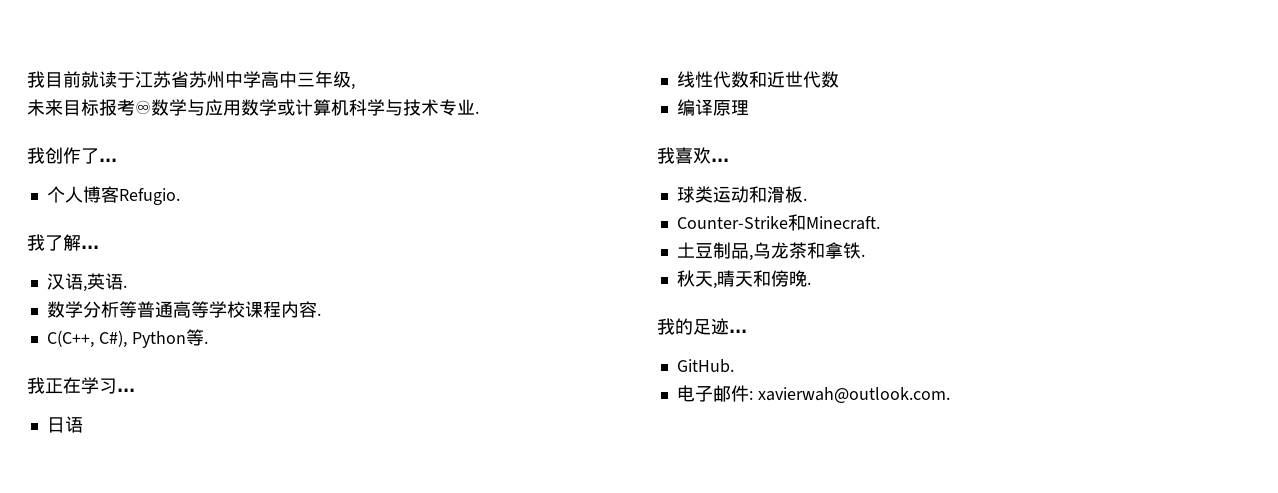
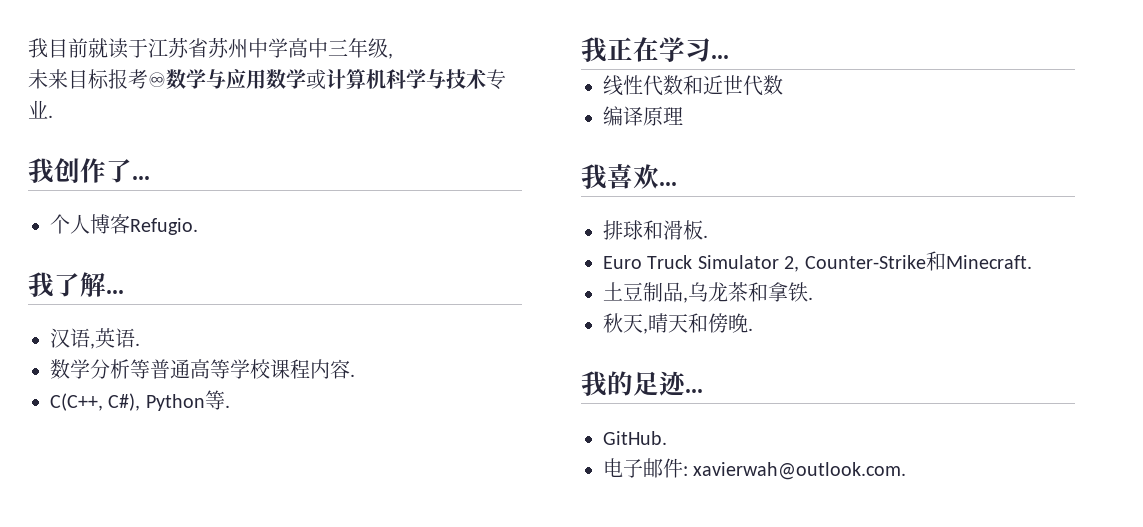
[46,416,83,433] // 日语 -> (729, 57) none
[676,186,749,203] 球类运动 -> [603,220,643,240] 排球
(807, 199) none -> [603,255,800,272] Euro Truck Simulator 2,

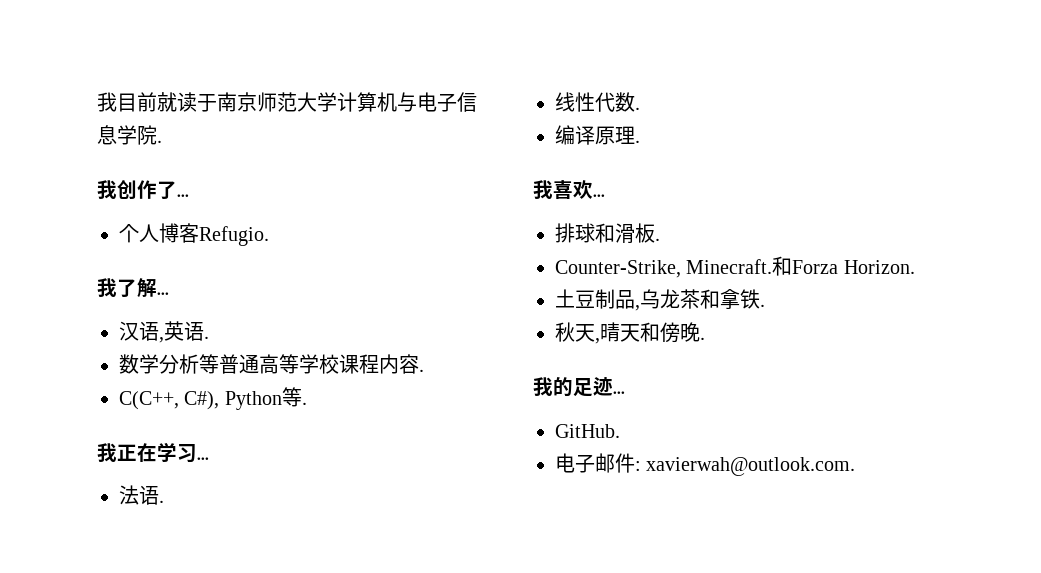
[148,37,393,59] [28,69,506,90] [28,100,48,119] 江苏省苏州中学高中三年级, // 未来目标报考♾数学与应用数学或计算机科学与技术专业 -> [217,92,477,112] [97,125,157,145] 南京师范大学计算机与电子信息学院
(729, 57) none -> [119,485,164,505] // 法语.
[683,75,783,96] 和近世代数 -> [635,107,640,110] .
(683, 116) none -> [635,140,640,143] .
[603,251,1032,272] Euro Truck Simulator 2, Counter-Strike和Minecraft. -> [555,256,915,278] Counter-Strike, Minecraft.和Forza Horizon.

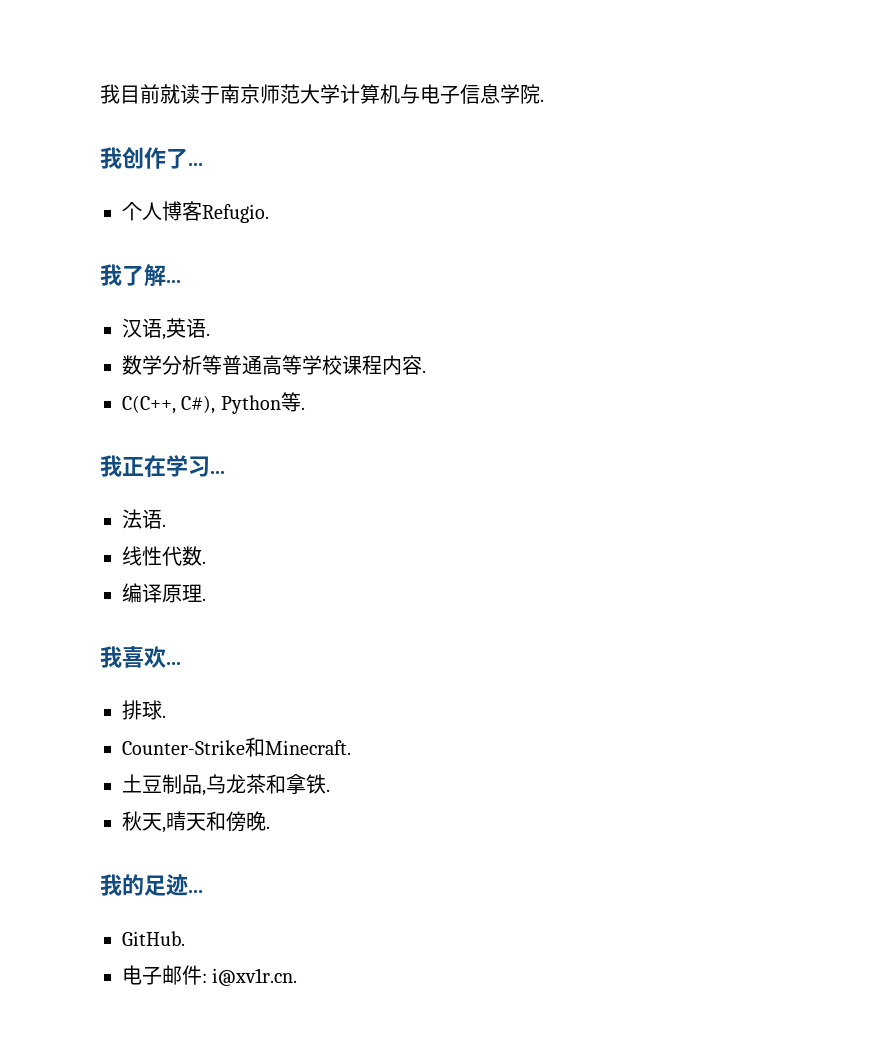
[595,223,660,243] [555,260,681,278] 和滑板. // Counter-Strike, -> [162,715,166,718] [122,737,265,757] . // Counter-Strike和
[772,256,915,276] 和Forza Horizon. -> (351, 747) none
[646,457,856,476] xavierwah@outlook.com. -> [212,968,298,986] i@xv1r.cn.

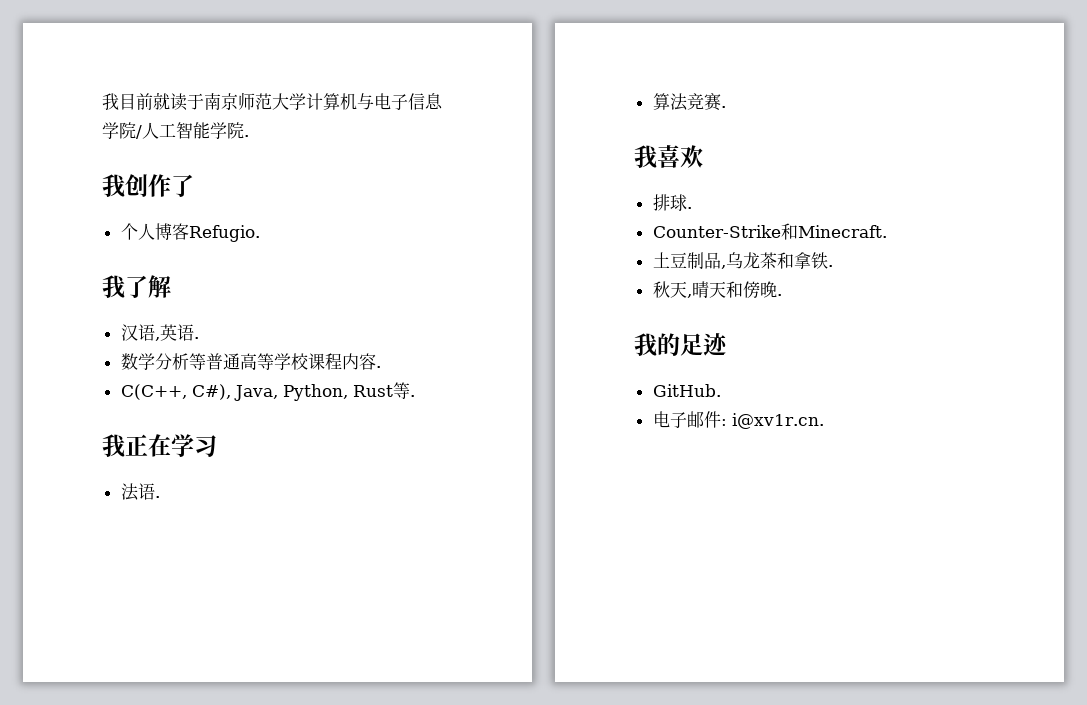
(540, 94) none -> [136,122,244,139] /人工智能学院
[188,163,203,166] ... -> (194, 185) none
[166,280,181,283] ... -> (171, 286) none
[220,395,281,414] Python -> [233,384,393,401] Java, Python, Rust
[210,471,225,474] ... -> (217, 446) none
[122,546,206,566] [122,583,202,603] 线性代数. // 编译原理 -> [652,93,721,111] 算法竞赛
[166,662,181,665] ... -> (703, 156) none
[188,890,203,893] ... -> (728, 344) none

